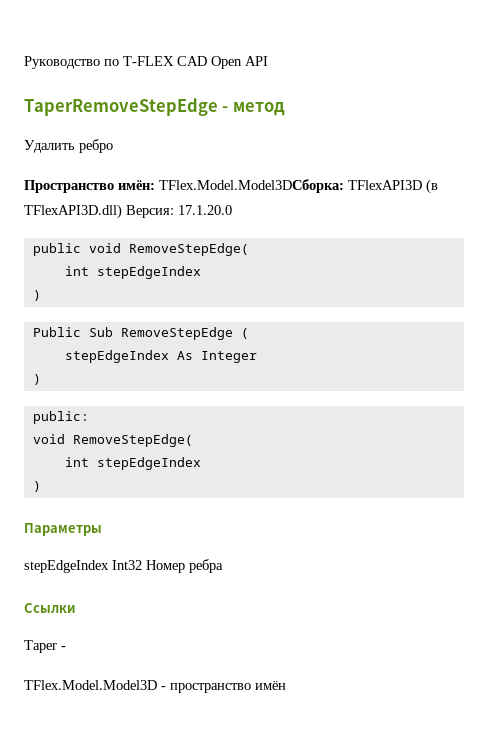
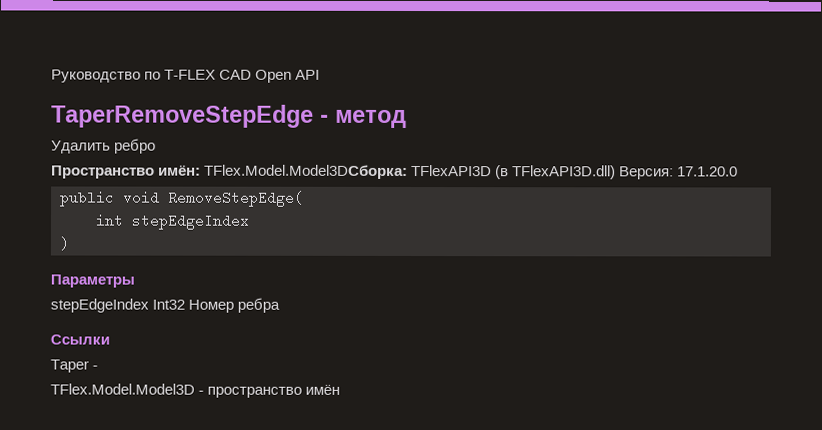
[32,327,249,340] [64,350,257,363] [32,374,41,385] [32,411,89,424] [32,434,193,447] [64,457,201,470] [32,481,41,492] // Public Sub RemoveStepEdge ( // stepEdgeIndex As Integer // ) // public: // void RemoveStepEdge( // int stepEdgeIndex // ) -> (69, 243) none

